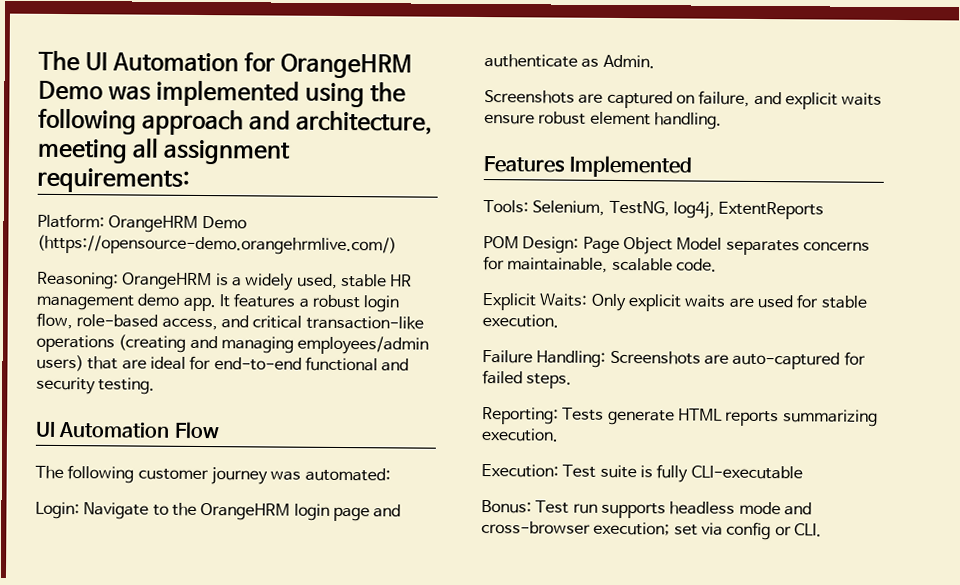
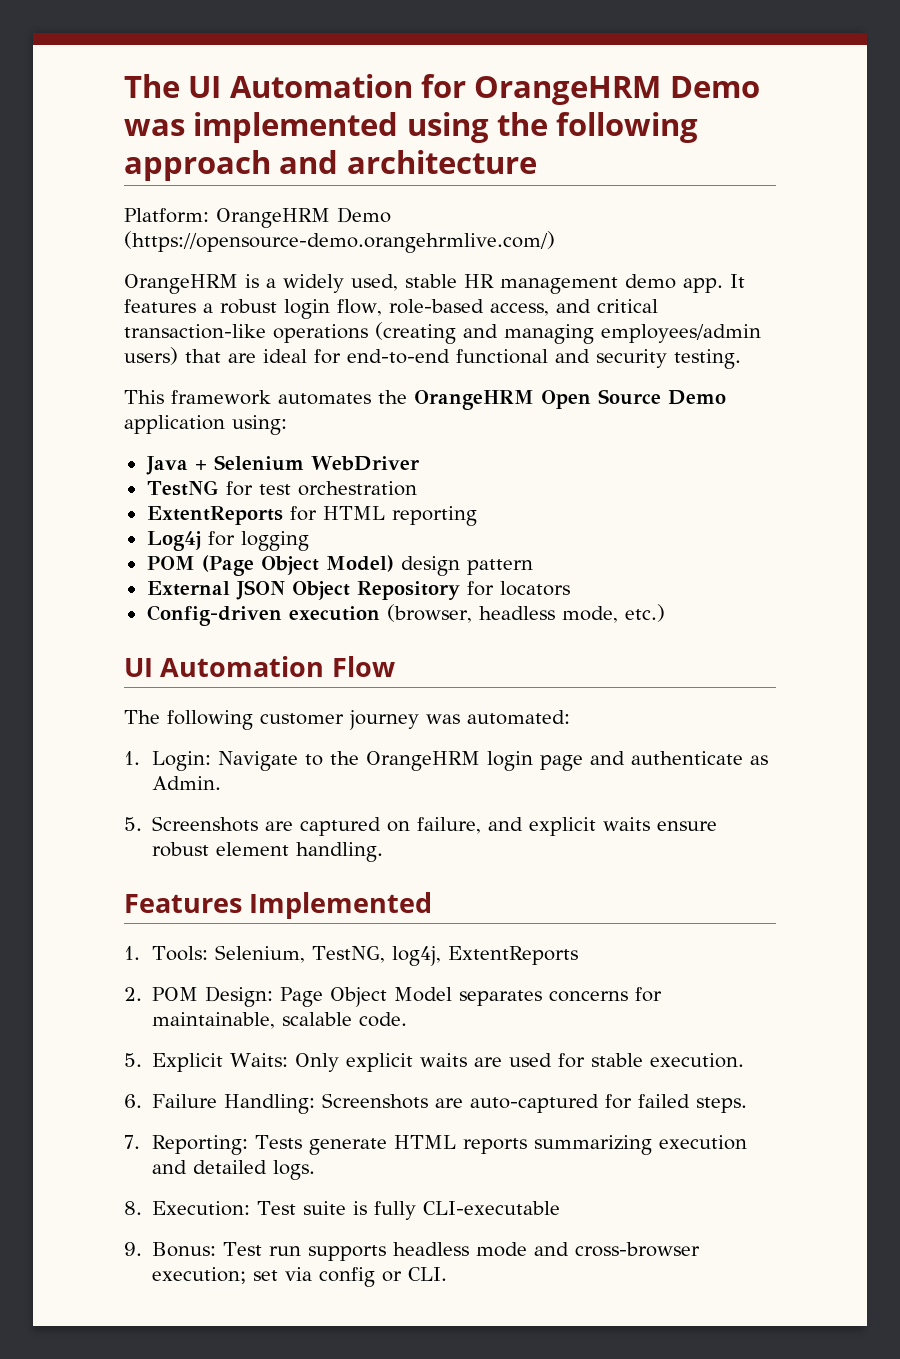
[296,110,434,135] [37,137,292,165] [37,167,190,193] architecture, meeting all assignment requirements: -> [346,150,537,174] architecture
[37,271,119,290] Reasoning: -> (555, 242) none
(156, 386) none -> [124,389,726,410] [124,415,287,435] [145,455,420,475] [146,480,417,496] [146,506,477,526] [146,531,309,551] [146,555,533,576] [146,580,570,600] [146,604,665,626] // This framework automates the OrangeHRM Open Source Demo application using: // Java + Selenium WebDriver // TestNG for test orchestration // ExtentReports for HTML reporting // Log4j for logging // POM (Page Object Model) design pattern // External JSON Object Repository for locators // Config-driven execution (browser, headless mode, etc.)
(391, 474) none -> [124,751,140,765] 1.
(655, 61) none -> [124,817,142,831] 5.
(693, 166) none -> [124,946,140,960] 1.
(825, 210) none -> [124,987,142,1001] 2.
(717, 265) none -> [124,1053,142,1067] 5.
(559, 321) none -> [124,1094,142,1108] 6.
(573, 381) none -> [124,1135,140,1149] 7.
[481,428,559,442] execution. // -> [659,1135,748,1150] [152,1160,316,1180] [124,1201,142,1215] execution and detailed logs. // 8.
(803, 472) none -> [124,1242,142,1256] 9.

